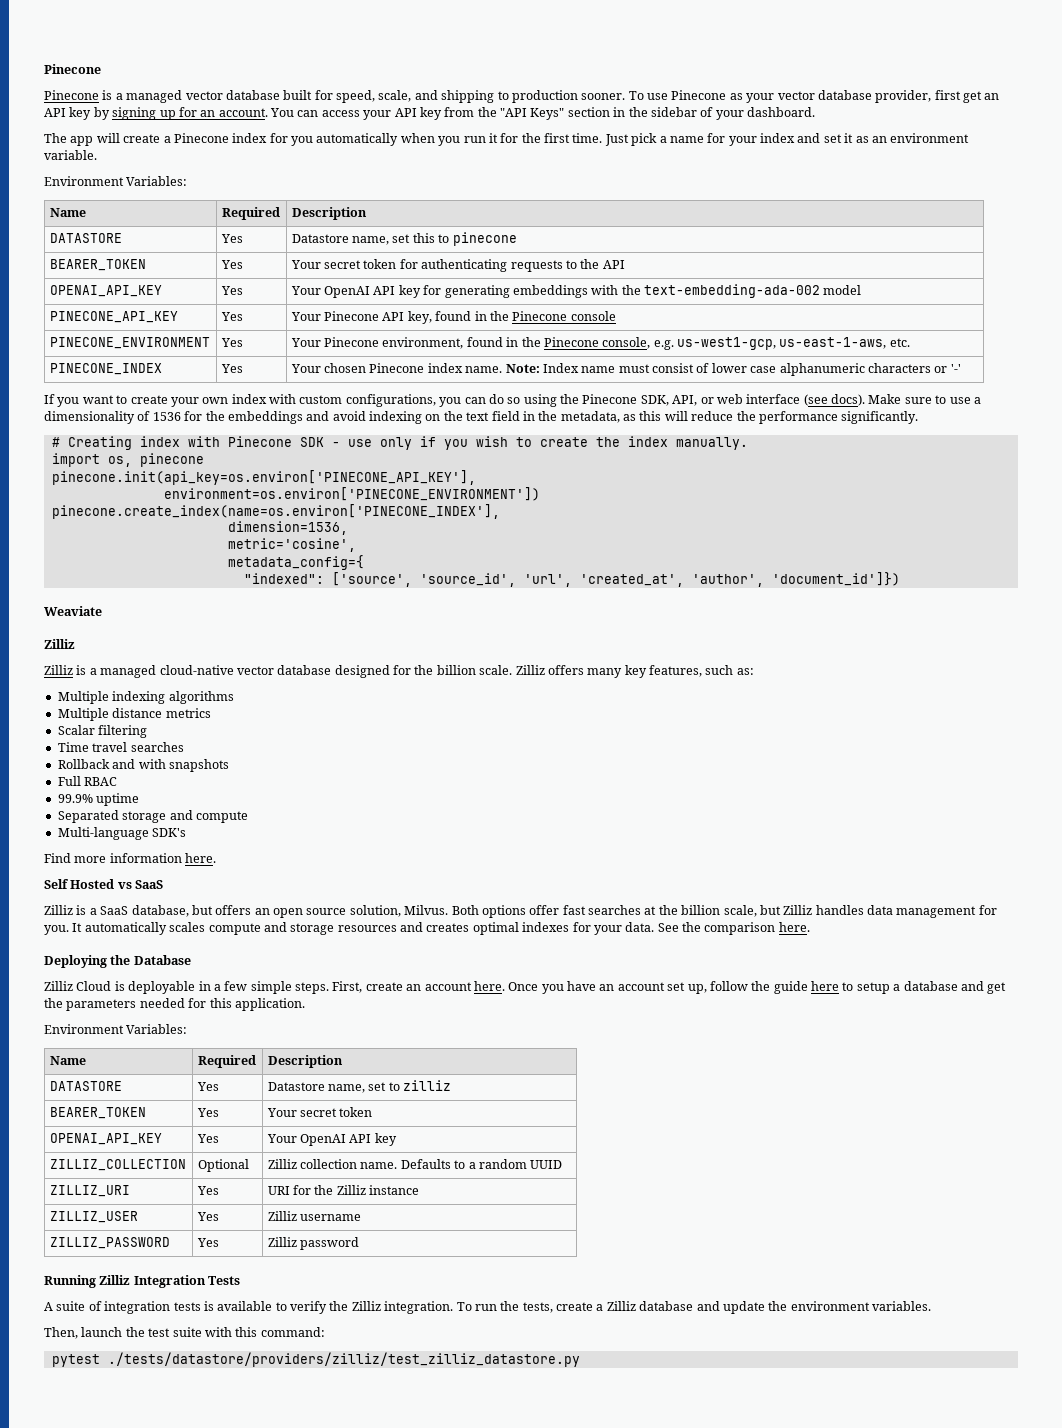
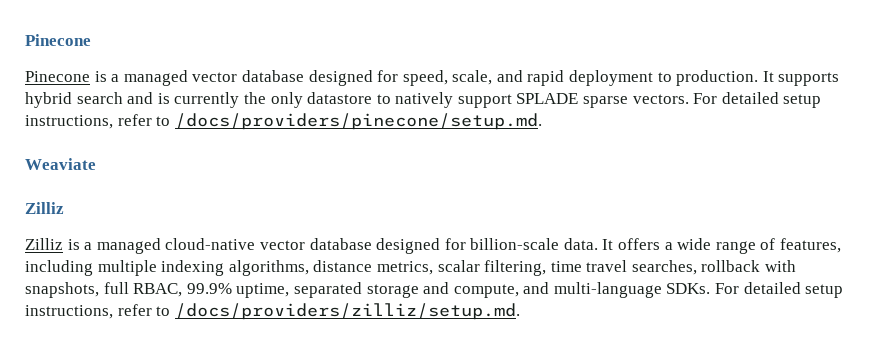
[283,90,313,100] built -> [308,70,373,86] designed
[441,90,1000,103] [44,107,815,120] [44,133,970,146] [44,150,97,160] [44,176,188,186] [49,208,86,217] [221,207,280,220] [291,207,367,220] [49,233,122,243] [220,234,243,243] [291,232,517,246] [49,259,146,271] [220,260,243,269] [290,259,625,272] [49,285,162,297] [220,286,243,295] [290,284,862,298] [49,311,178,323] [220,312,243,321] [290,311,616,324] [49,337,210,349] [220,338,243,347] [290,337,910,350] [49,363,162,375] [220,364,243,373] [290,363,961,376] [44,394,981,407] [44,411,919,424] [51,436,748,450] [51,453,204,467] [51,470,476,485] [163,487,540,501] [51,504,500,519] [227,521,348,535] [227,538,356,552] [227,555,364,570] [243,572,900,587] shipping to production sooner. To use Pinecone as your vector database provider, first get an API key by signing up for an account. You can access your API key from the "API Keys" section in the sidebar of your dashboard. // The app will create a Pinecone index for you automatically when you run it for the first time. Just pick a name for your index and set it as an environment variable. // Environment Variables: // Name | Required | Description // DATASTORE | Yes | Datastore name, set this to pinecone // BEARER_TOKEN | Yes | Your secret token for authenticating requests to the API // OPENAI_API_KEY | Yes | Your OpenAI API key for generating embeddings with the text-embedding-ada-002 model // PINECONE_API_KEY | Yes | Your Pinecone API key, found in the Pinecone console // PINECONE_ENVIRONMENT | Yes | Your Pinecone environment, found in the Pinecone console, e.g. us-west1-gcp, us-east-1-aws, etc. // PINECONE_INDEX | Yes | Your chosen Pinecone index name. Note: Index name must consist of lower case alphanumeric characters or '-' // If you want to create your own index with custom configurations, you can do so using the Pinecone SDK, API, or web interface (see docs). Make sure to use a dimensionality of 1536 for the embeddings and avoid indexing on the text field in the metadata, as this will reduce the performance significantly. // # Creating index with Pinecone SDK - use only if you wish to create the index manually. // import os, pinecone // pinecone.init(api_key=os.environ['PINECONE_API_KEY'], // environment=os.environ['PINECONE_ENVIRONMENT']) // pinecone.create_index(name=os.environ['PINECONE_INDEX'], // dimension=1536, // metric='cosine', // metadata_config={ // "indexed": ['source', 'source_id', 'url', 'created_at', 'author', 'document_id']}) -> [527,70,840,86] [25,92,822,108] [25,113,542,130] rapid deployment to production. It supports hybrid search and is currently the only datastore to natively support SPLADE sparse vectors. For detailed setup instructions, refer to /docs/providers/pinecone/setup.md.
[414,665,754,678] [57,691,234,704] [57,708,211,721] [57,725,148,738] [57,742,184,752] [57,759,229,772] [57,776,118,786] [57,793,140,806] [57,810,248,823] [57,827,187,840] [44,853,217,863] [44,879,164,889] [44,905,997,918] [44,922,810,935] [44,955,191,968] [44,981,1007,994] [44,998,305,1011] [44,1024,188,1034] [49,1056,86,1065] [197,1055,256,1068] [267,1055,343,1068] [49,1081,122,1091] [196,1082,219,1091] [267,1080,452,1093] [49,1107,146,1119] [196,1108,219,1117] [266,1107,373,1117] [49,1133,162,1145] [196,1134,219,1143] [266,1133,397,1146] [49,1159,186,1171] [197,1159,249,1172] [267,1159,563,1169] [49,1185,130,1197] [196,1186,219,1195] [267,1185,420,1195] [49,1211,138,1223] [196,1212,219,1221] [267,1211,362,1221] [49,1237,170,1249] [196,1238,219,1247] [267,1237,360,1250] [44,1275,241,1288] [44,1301,931,1314] [44,1327,325,1339] [51,1352,580,1367] the billion scale. Zilliz offers many key features, such as: // Multiple indexing algorithms // Multiple distance metrics // Scalar filtering // Time travel searches // Rollback and with snapshots // Full RBAC // 99.9% uptime // Separated storage and compute // Multi-language SDK's // Find more information here. // Self Hosted vs SaaS // Zilliz is a SaaS database, but offers an open source solution, Milvus. Both options offer fast searches at the billion scale, but Zilliz handles data management for you. It automatically scales compute and storage resources and creates optimal indexes for your data. See the comparison here. // Deploying the Database // Zilliz Cloud is deployable in a few simple steps. First, create an account here. Once you have an account set up, follow the guide here to setup a database and get the parameters needed for this application. // Environment Variables: // Name | Required | Description // DATASTORE | Yes | Datastore name, set to zilliz // BEARER_TOKEN | Yes | Your secret token // OPENAI_API_KEY | Yes | Your OpenAI API key // ZILLIZ_COLLECTION | Optional | Zilliz collection name. Defaults to a random UUID // ZILLIZ_URI | Yes | URI for the Zilliz instance // ZILLIZ_USER | Yes | Zilliz username // ZILLIZ_PASSWORD | Yes | Zilliz password // Running Zilliz Integration Tests // A suite of integration tests is available to verify the Zilliz integration. To run the tests, create a Zilliz database and update the environment variables. // Then, launch the test suite with this command: // pytest ./tests/datastore/providers/zilliz/test_zilliz_datastore.py -> [470,238,842,254] [25,260,797,276] [25,282,844,298] [25,303,520,320] billion-scale data. It offers a wide range of features, including multiple indexing algorithms, distance metrics, scalar filtering, time travel searches, rollback with snapshots, full RBAC, 99.9% uptime, separated storage and compute, and multi-language SDKs. For detailed setup instructions, refer to /docs/providers/zilliz/setup.md.

